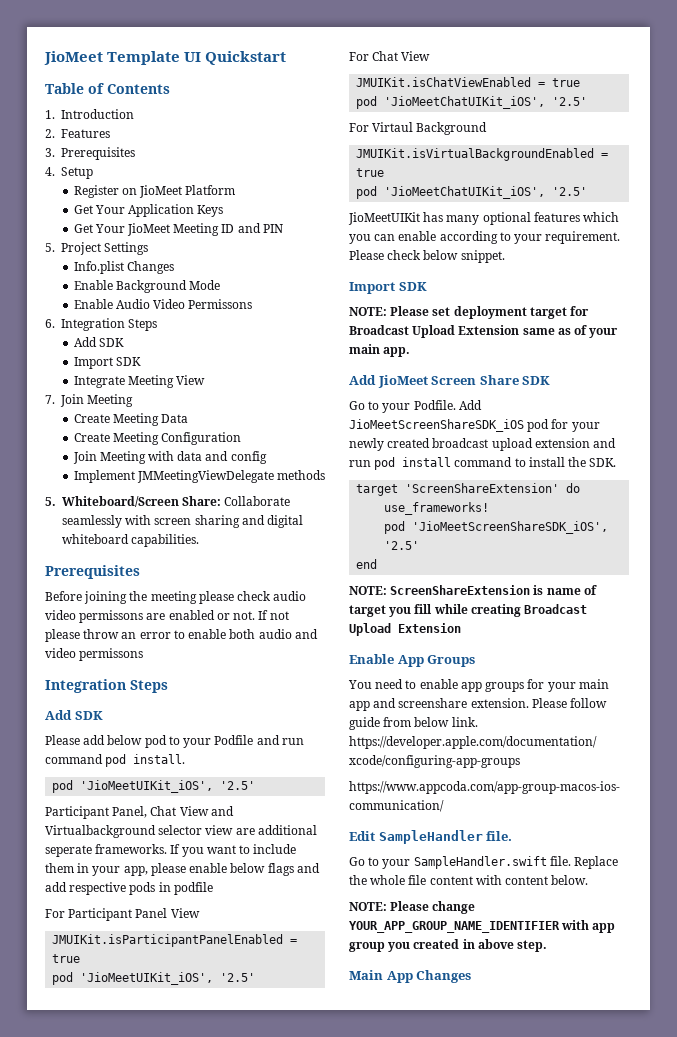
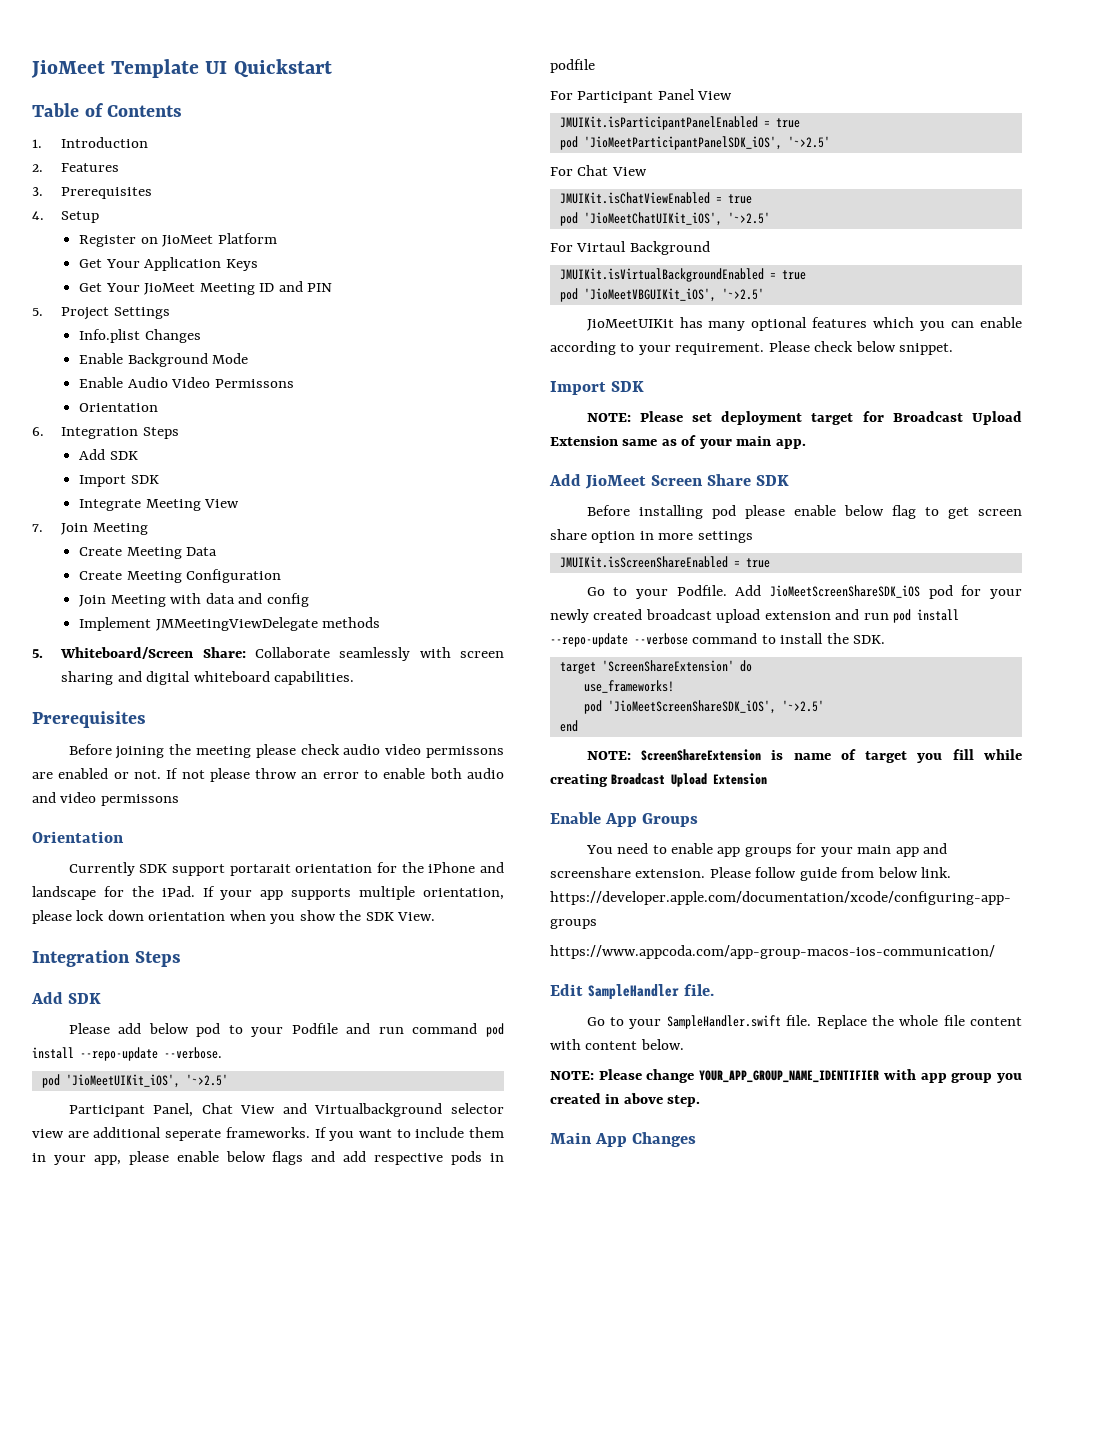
(253, 304) none -> [79,403,159,412] // Orientation
(144, 654) none -> [32,831,124,843] [68,862,505,876] [32,886,505,900] [32,910,436,924] // Orientation // Currently SDK support portarait orientation for the iPhone and landscape for the iPad. If your app supports multiple orientation, please lock down orientation when you show the SDK View.
[133,754,186,764] [52,780,256,793] install. // pod 'JioMeetUIKit_iOS', '2.5' -> [32,1047,222,1061] [41,1074,228,1088] install --repo-update --verbose. // pod 'JioMeetUIKit_iOS', '~>2.5'
[80,972,256,985] 'JioMeetUIKit_iOS', '2.5' -> [583,136,830,150] 'JioMeetParticipantPanelSDK_iOS', '~>2.5'
[552,97,588,106] '2.5' -> [727,212,770,224] '~>2.5'
[384,186,588,199] 'JioMeetChatUIKit_iOS', '2.5' -> [583,288,764,302] 'JioMeetVBGUIKit_iOS', '~>2.5'
(551, 380) none -> [586,505,1022,519] [550,529,753,543] [559,556,770,568] // Before installing pod please enable below flag to get screen share option in more settings // JMUIKit.isScreenShareEnabled = true
(452, 462) none -> [550,633,688,647] --repo-update --verbose
[384,541,420,550] '2.5' -> [781,700,824,712] '~>2.5'

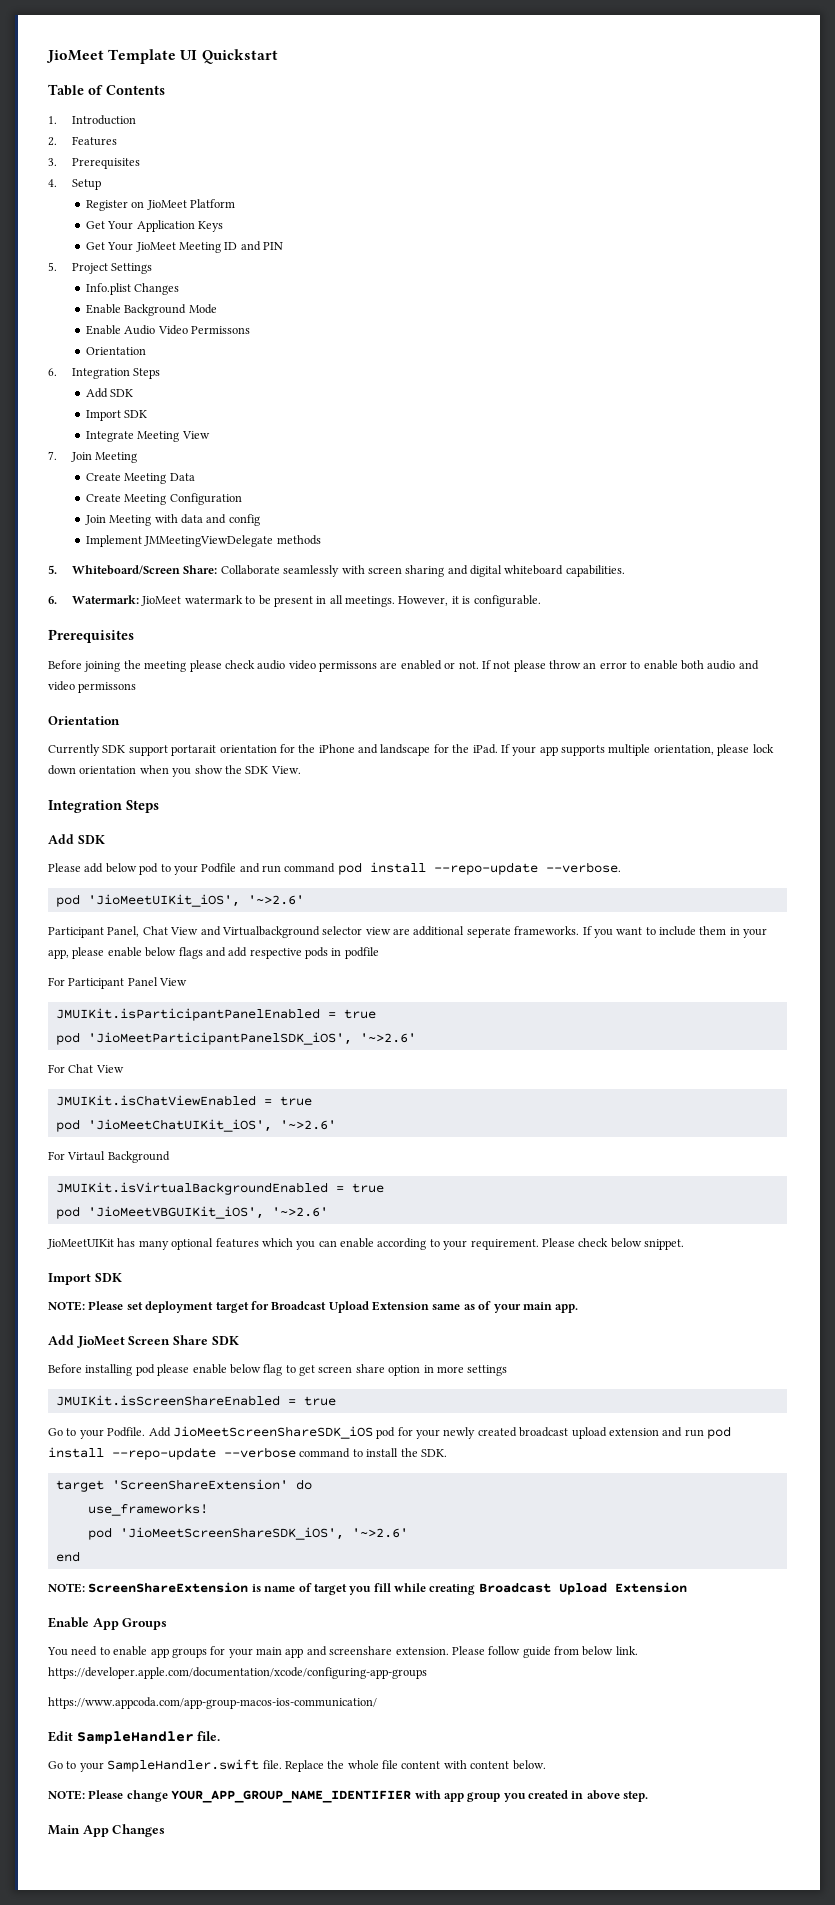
(354, 678) none -> [48,595,541,607] // 6. Watermark: JioMeet watermark to be present in all meetings. However, it is configurable.
[185,1074,228,1086] '~>2.5' -> [247,895,304,905] '~>2.6'
[787,136,830,148] '~>2.5' -> [359,1033,416,1043] '~>2.6'
[727,212,770,224] '~>2.5' -> [279,1120,336,1130] '~>2.6'
[721,288,764,300] '~>2.5' -> [271,1207,328,1217] '~>2.6'
[781,700,824,712] '~>2.5' -> [351,1528,408,1538] '~>2.6'

